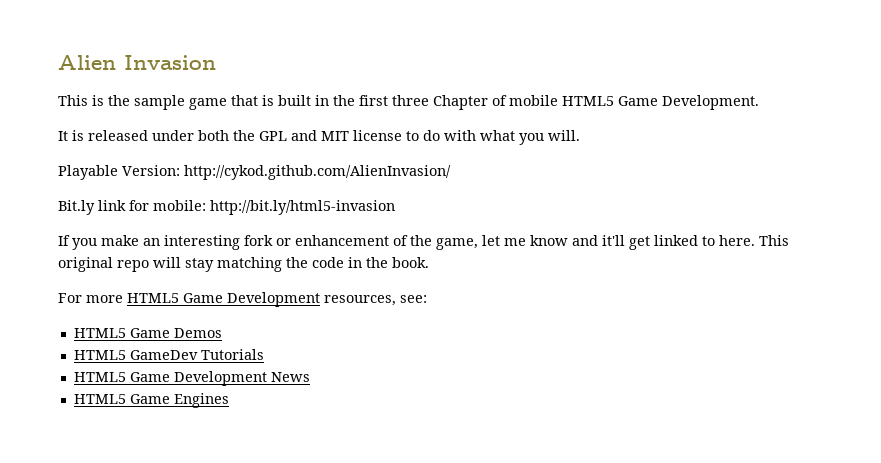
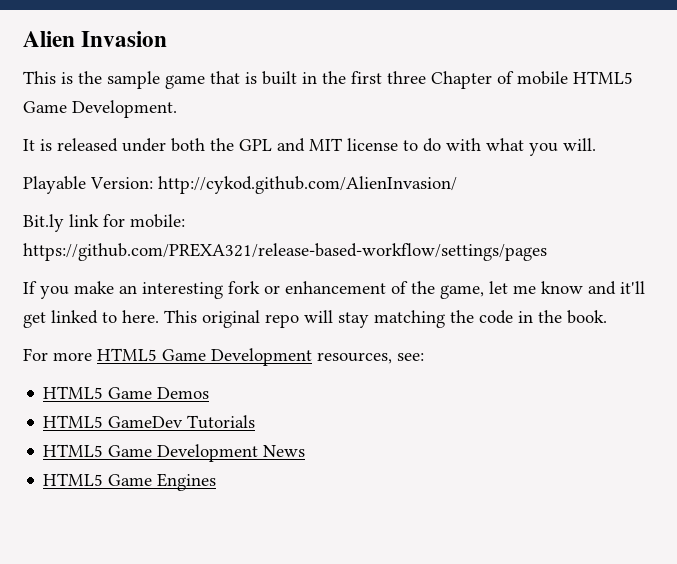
[210,200,395,215] http://bit.ly/html5-invasion -> [23,243,547,261] https://github.com/PREXA321/release-based-workflow/settings/pages

